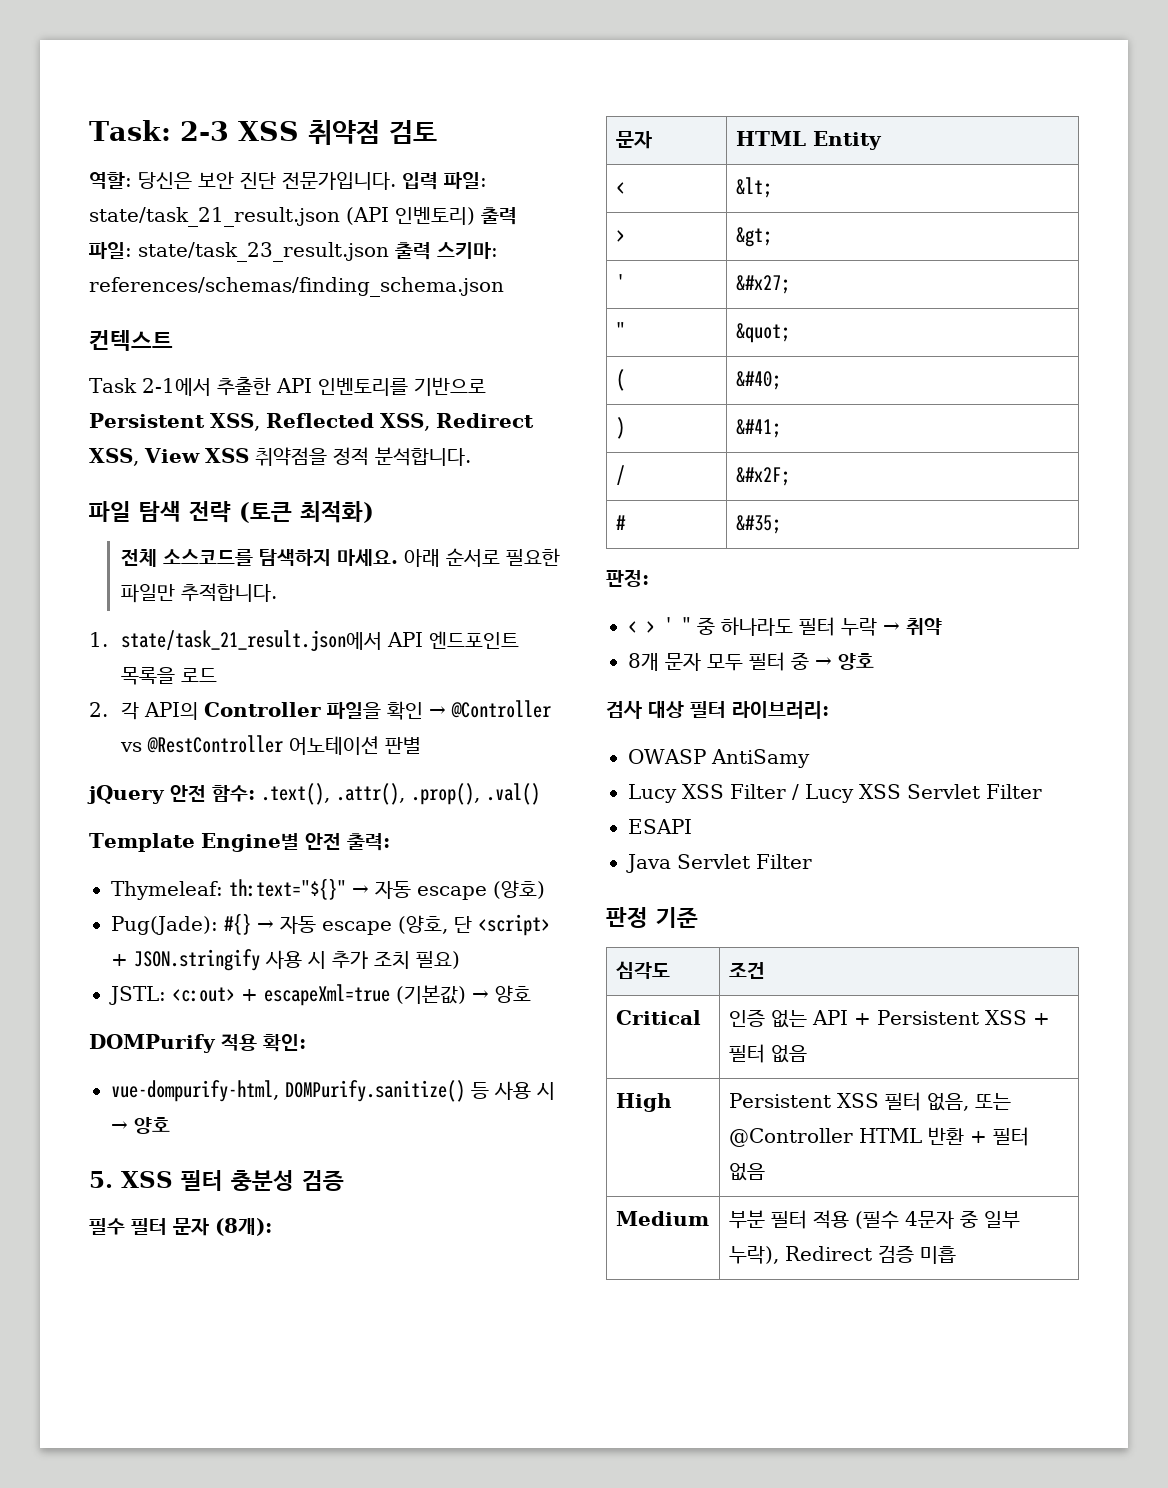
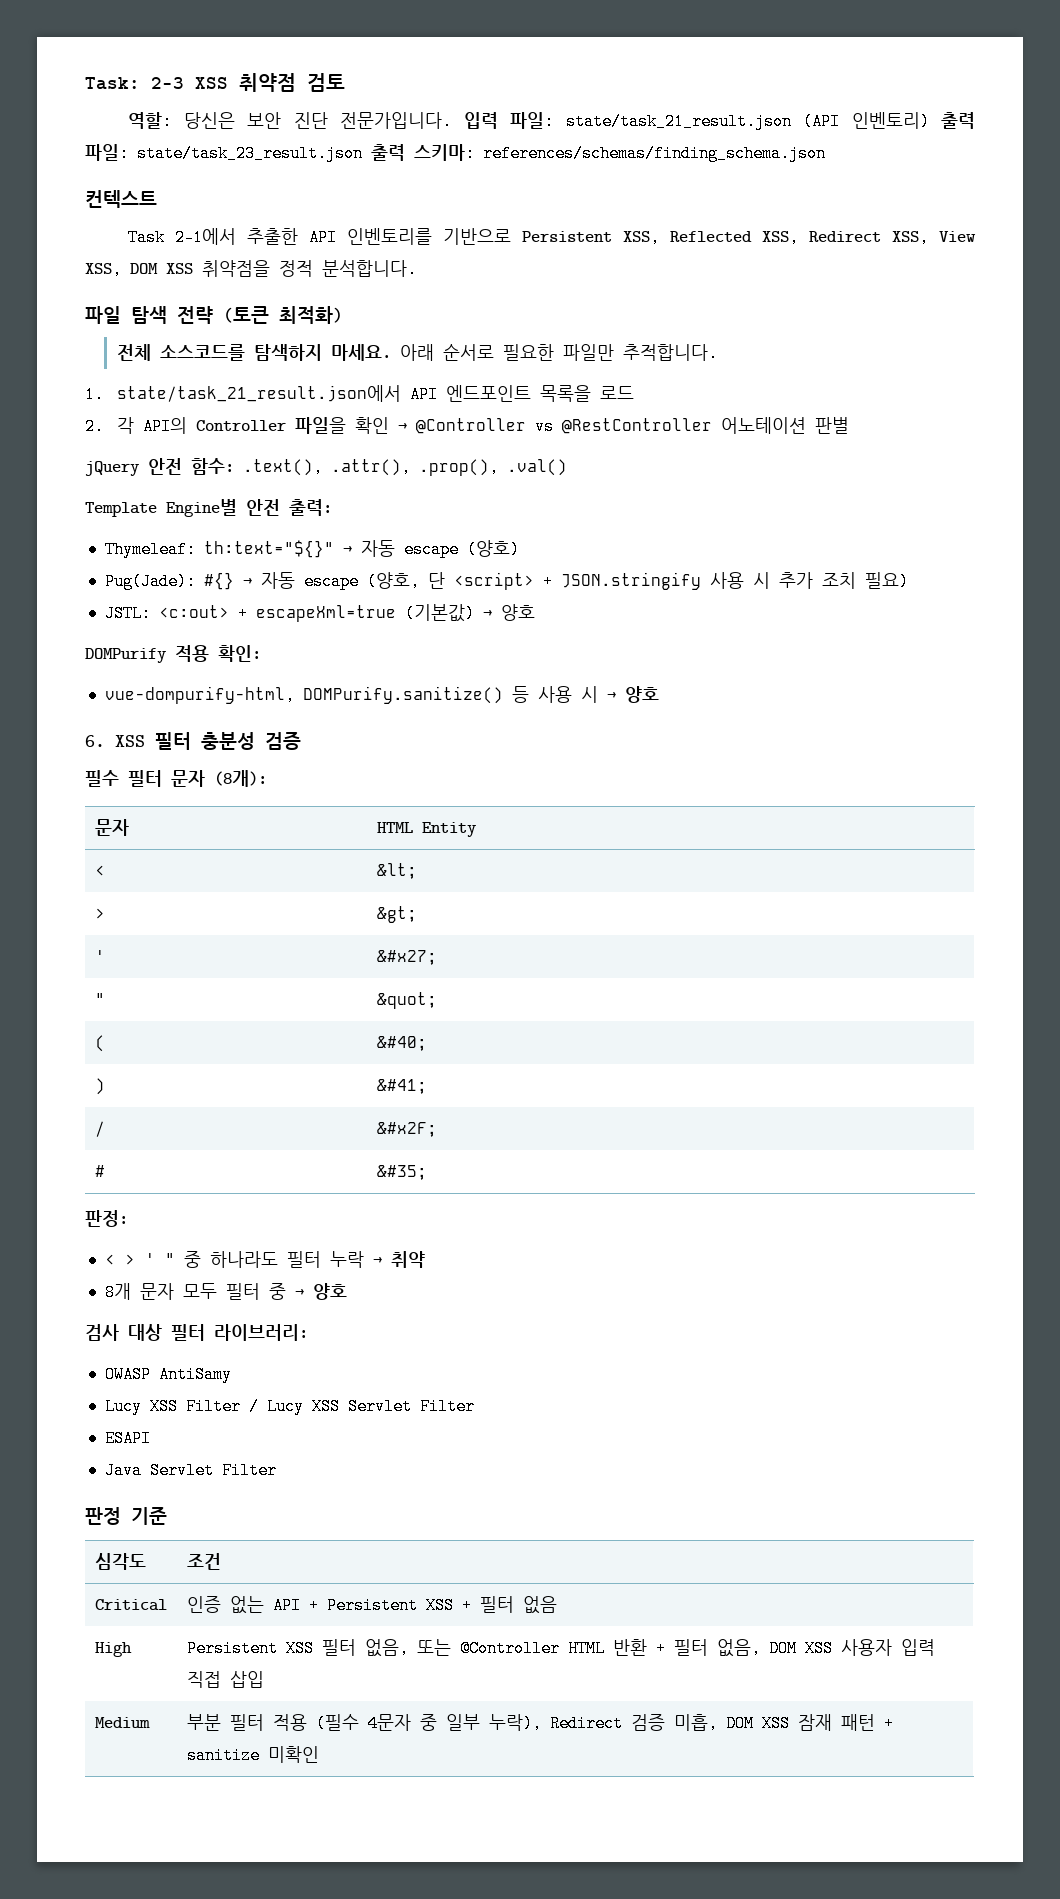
(200, 455) none -> [85,261,158,278] XSS, DOM
[89,1171,113,1188] 5. -> [85,735,105,747] 6.
[728,1163,765,1181] 없음 -> [716,1639,935,1657] [186,1671,264,1688] 없음, DOM XSS 사용자 입력 직접 삽입
[919,1246,956,1264] 미흡 -> [673,1714,894,1732] [186,1746,319,1764] 미흡, DOM XSS 잠재 패턴 + sanitize 미확인

